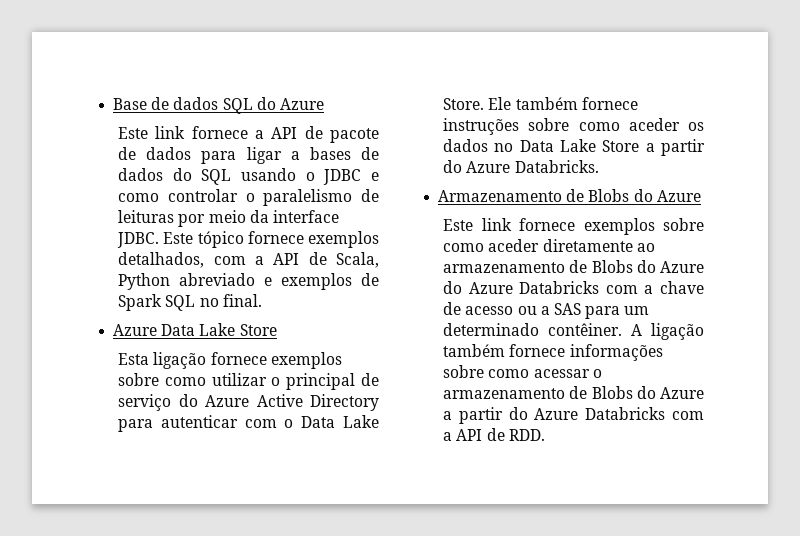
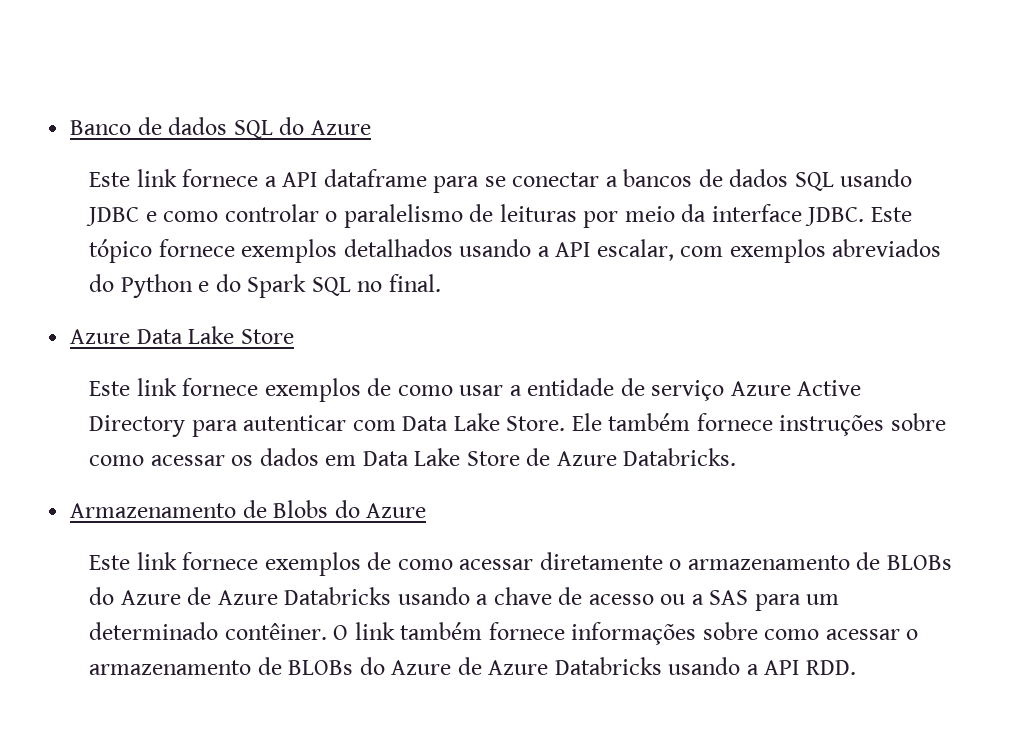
[113,98,148,110] Base -> [70,120,132,135] Banco
[304,126,380,143] [118,147,379,164] [118,168,192,181] de pacote de dados para ligar a bases de dados do -> [323,169,789,193] dataframe para se conectar a bancos de dados
[305,172,315,181] o -> (913, 178) none
[118,252,379,268] [118,273,380,290] detalhados, com a API de Scala, Python abreviado e exemplos de -> [343,239,942,263] [89,274,241,298] detalhados usando a API escalar, com exemplos abreviados do Python e do
[118,352,342,369] [118,373,356,390] Esta ligação fornece exemplos sobre como utilizar o principal -> [89,378,615,402] Este link fornece exemplos de como usar a entidade
[178,394,198,407] do -> (725, 390) none
[284,419,294,428] o -> (396, 425) none
[628,118,680,131] aceder -> [150,455,225,466] acessar
[494,139,705,156] [443,160,463,173] no Data Lake Store a partir do -> [325,448,551,466] em Data Lake Store de
[663,218,704,231] [443,239,655,252] [443,260,704,273] [443,281,638,294] sobre como aceder diretamente ao armazenamento de Blobs do Azure do Azure Databricks com -> [367,552,952,570] [89,587,470,605] de como acessar diretamente o armazenamento de BLOBs do Azure de Azure Databricks usando
[631,323,704,340] A ligação -> [333,622,395,640] O link
[591,386,704,399] [443,407,704,424] [443,428,505,441] Blobs do Azure a partir do Azure Databricks com a API de -> [288,657,800,675] BLOBs do Azure de Azure Databricks usando a API

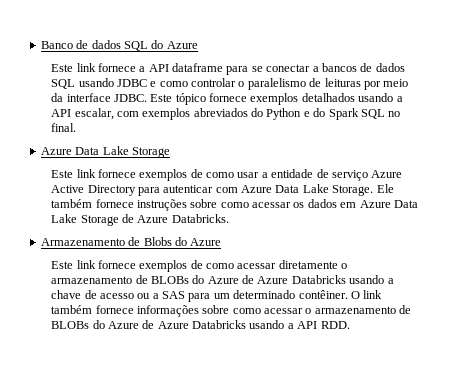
[240,329,294,344] Store -> [131,147,170,158] Storage
[402,413,566,431] Data Lake Store. -> [241,184,374,196] Azure Data Lake Storage.
[362,448,520,466] Data Lake Store -> [359,200,418,208] [51,214,119,226] Azure Data Lake Storage

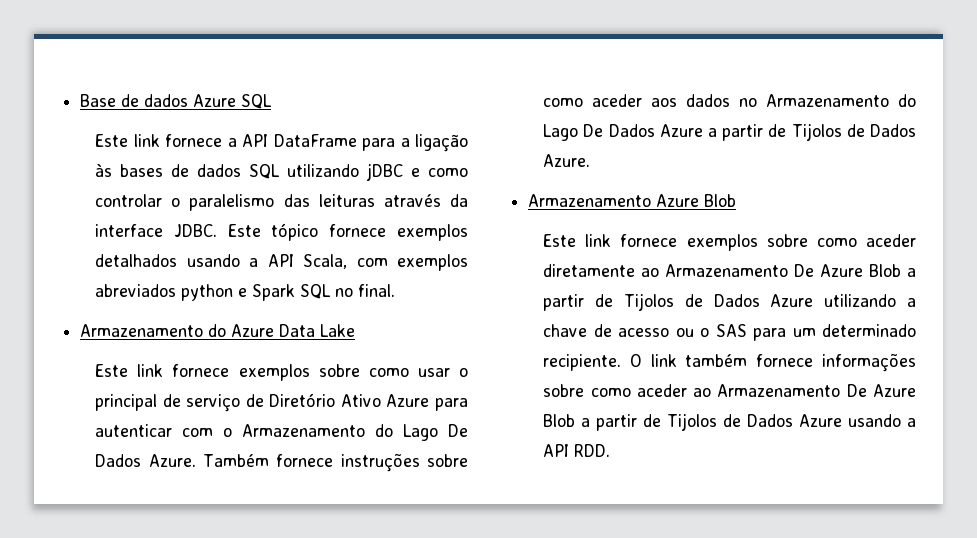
[40,40,198,51] Banco de dados SQL do Azure -> [80,94,273,109] Base de dados Azure SQL
[172,63,405,75] [51,78,147,89] dataframe para se conectar a bancos de dados SQL usando JDBC -> [273,134,468,152] [95,163,404,181] DataFrame para a ligação às bases de dados SQL utilizando jDBC
[309,78,409,90] de leituras por meio -> [283,194,441,207] das leituras através
[74,108,114,120] escalar, -> [303,254,348,269] Scala,
[251,108,326,120] do Python e do -> [181,284,248,301] python e
[40,146,170,158] [51,169,203,181] Azure Data Lake Storage // Este link fornece exemplos de -> [80,324,356,337] [95,364,360,381] Armazenamento do Azure Data Lake // Este link fornece exemplos sobre
[261,169,403,181] [51,184,394,196] [51,199,418,211] [51,214,229,226] [40,237,222,246] [51,260,348,272] [51,275,385,284] a entidade de serviço Azure Active Directory para autenticar com Azure Data Lake Storage. Ele também fornece instruções sobre como acessar os dados em Azure Data Lake Storage de Azure Databricks. // Armazenamento de Blobs do Azure // Este link fornece exemplos de como acessar diretamente o armazenamento de BLOBs do Azure de Azure Databricks usando -> [458,368,468,377] [95,393,468,412] [95,424,468,441] [95,453,468,472] [543,94,916,107] [543,123,916,141] [543,154,591,167] [528,194,737,207] [543,234,916,251] [543,264,916,277] [543,293,897,311] o principal de serviço de Diretório Ativo Azure para autenticar com o Armazenamento do Lago De Dados Azure. Também fornece instruções sobre como aceder aos dados no Armazenamento do Lago De Dados Azure a partir de Tijolos de Dados Azure. // Armazenamento Azure Blob // Este link fornece exemplos sobre como aceder diretamente ao Armazenamento De Azure Blob a partir de Tijolos de Dados Azure utilizando
[152,293,159,299] a -> [700,328,710,337] o
[298,290,348,299] contêiner. -> [543,354,622,371] recipiente.
[264,305,412,314] [51,320,247,329] acessar o armazenamento de BLOBs do Azure de Azure Databricks -> [636,384,916,397] [543,413,843,431] aceder ao Armazenamento De Azure Blob a partir de Tijolos de Dados Azure

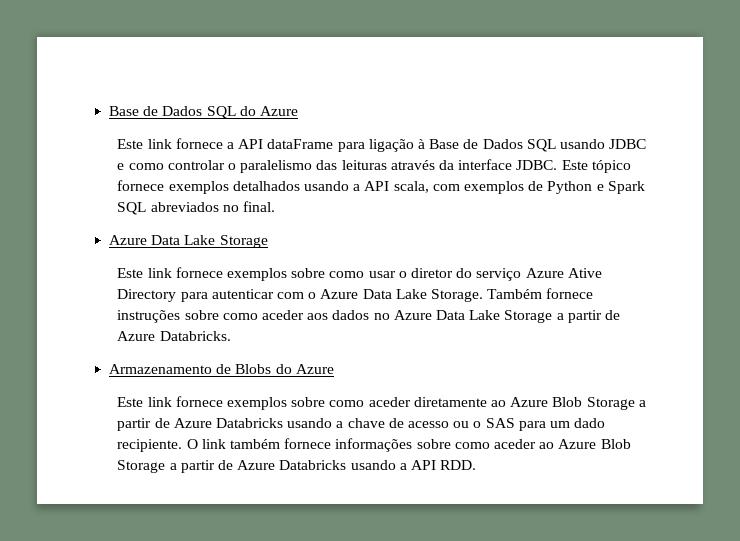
[80,94,273,109] Base de dados Azure SQL -> [109,106,298,119] Base de Dados SQL do Azure
[273,134,468,152] [95,163,404,181] DataFrame para a ligação às bases de dados SQL utilizando jDBC -> [267,139,647,152] dataFrame para ligação à Base de Dados SQL usando JDBC
[303,254,348,269] Scala, -> [393,181,429,193] scala,
[95,284,234,301] abreviados python -> [528,181,593,194] de Python
(332, 291) none -> [150,202,219,212] abreviados
[80,324,356,337] Armazenamento do Azure Data Lake -> [109,235,268,248] Azure Data Lake Storage
[95,393,468,412] [95,424,468,441] [95,454,196,467] principal de serviço de Diretório Ativo Azure para autenticar com o Armazenamento do Lago De Dados Azure. -> [410,268,602,281] [117,289,483,302] diretor do serviço Azure Ative Directory para autenticar com o Azure Data Lake Storage.
[766,94,916,107] [543,123,916,141] [543,154,591,167] [528,194,737,207] Armazenamento do Lago De Dados Azure a partir de Tijolos de Dados Azure. // Armazenamento Azure Blob -> [393,310,620,323] [117,331,231,341] [109,364,334,374] Azure Data Lake Storage a partir de Azure Databricks. // Armazenamento de Blobs do Azure
[665,264,916,277] [543,293,897,311] Armazenamento De Azure Blob a partir de Tijolos de Dados Azure utilizando -> [510,397,646,410] [117,418,333,431] Azure Blob Storage a partir de Azure Databricks usando
[822,324,916,337] determinado -> [574,418,606,428] dado
[717,384,916,397] [543,413,843,431] Armazenamento De Azure Blob a partir de Tijolos de Dados Azure -> [558,439,631,449] [117,460,347,473] Azure Blob Storage a partir de Azure Databricks

